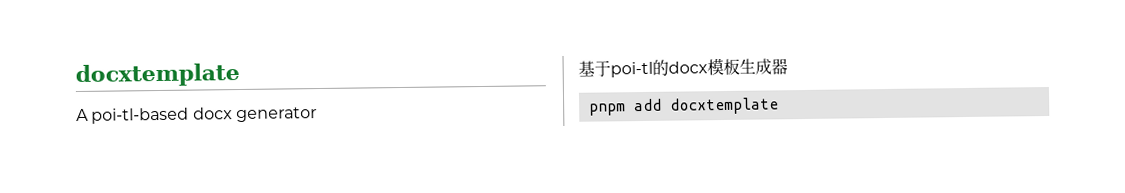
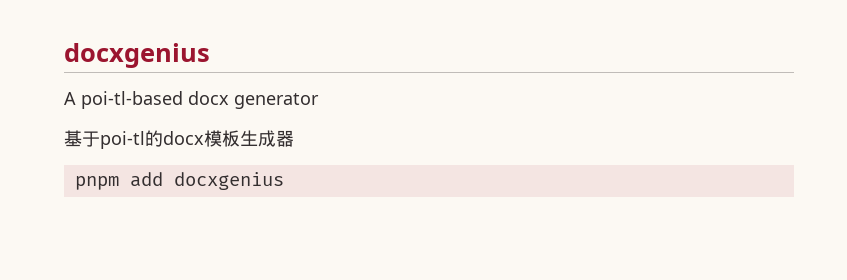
[75,62,240,88] docxtemplate -> [64,43,210,68] docxgenius
[669,97,779,115] docxtemplate -> [173,172,284,190] docxgenius

